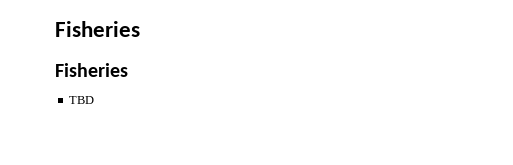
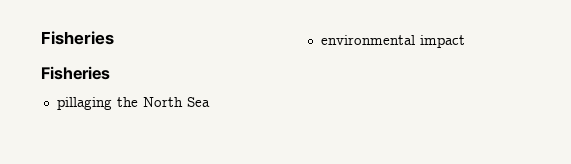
[68,96,94,104] TBD -> [56,97,210,110] [320,35,465,48] pillaging the North Sea // environmental impact

